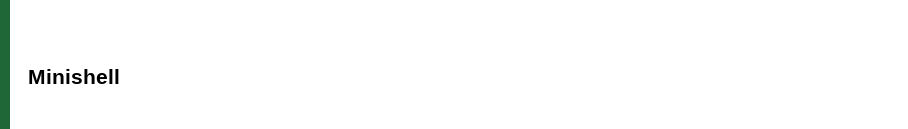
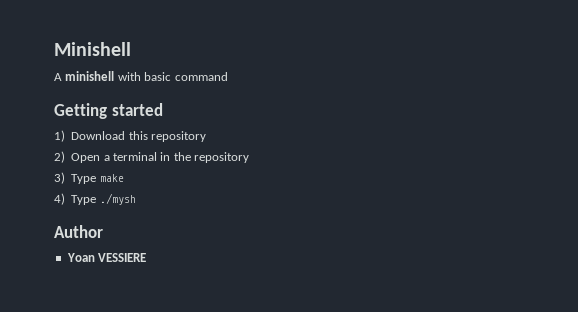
(120, 76) none -> [54,71,228,81] [54,103,163,119] [54,130,206,142] [54,151,250,163] [54,172,124,184] [54,193,136,205] [54,225,103,238] [66,253,147,262] // A minishell with basic command // Getting started // 1) Download this repository // 2) Open a terminal in the repository // 3) Type make // 4) Type ./mysh // Author // Yoan VESSIERE

